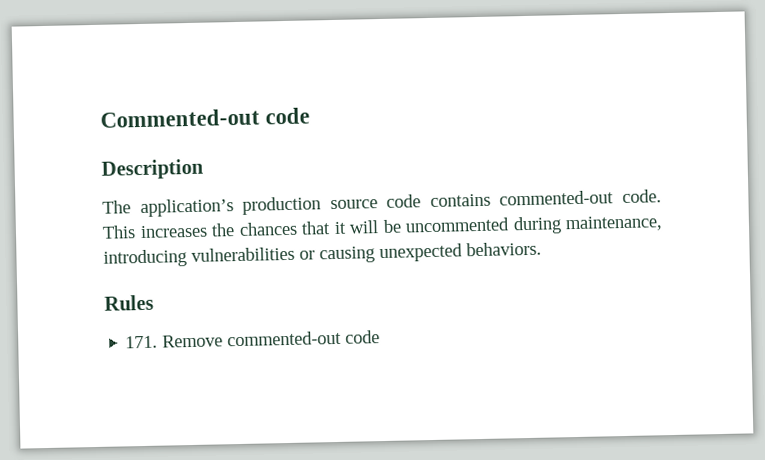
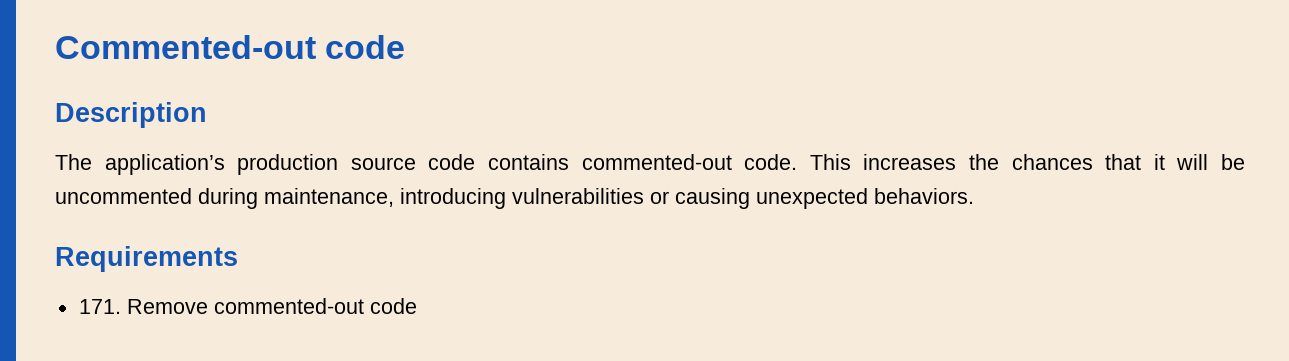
[104,294,154,311] Rules -> [55,246,238,272] Requirements

